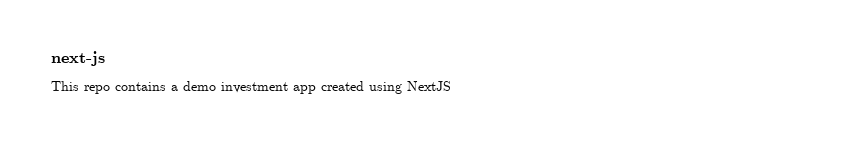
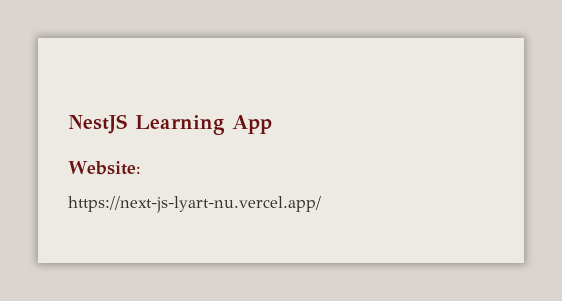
[51,51,105,66] [51,81,451,94] next-js // This repo contains a demo investment app created using NextJS -> [68,114,272,135] [68,161,141,175] [68,196,321,213] NestJS Learning App // Website: // https://next-js-lyart-nu.vercel.app/

